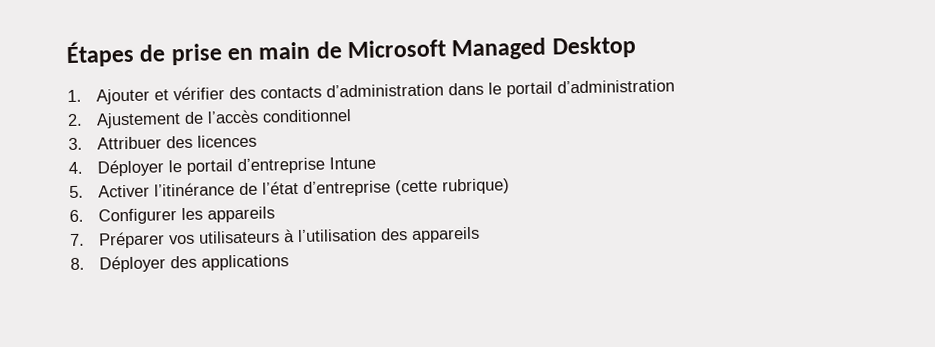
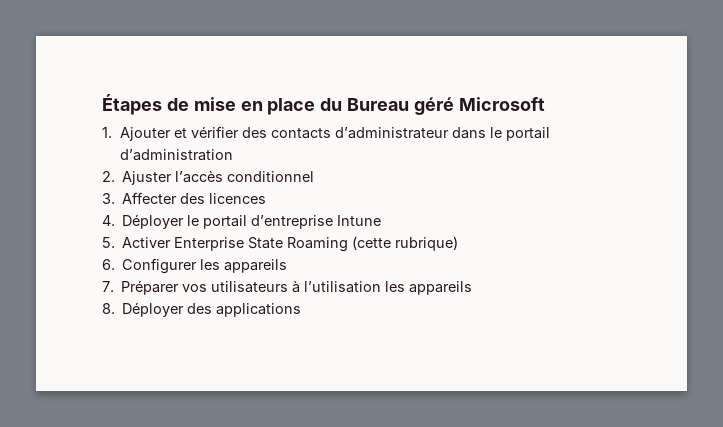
[170,41,342,66] prise en main de -> [193,97,455,115] mise en place du Bureau géré
[451,36,636,61] Managed Desktop -> (545, 104) none
[326,83,445,98] d’administration -> [334,127,449,139] d’administrateur
[96,111,205,129] Ajustement de -> [122,171,173,185] Ajuster
[97,136,163,150] Attribuer -> [122,192,178,204] Affecter
[154,180,392,197] l’itinérance de l’état d’entreprise -> [174,237,349,252] Enterprise State Roaming
[380,228,409,241] des -> [385,281,406,292] les

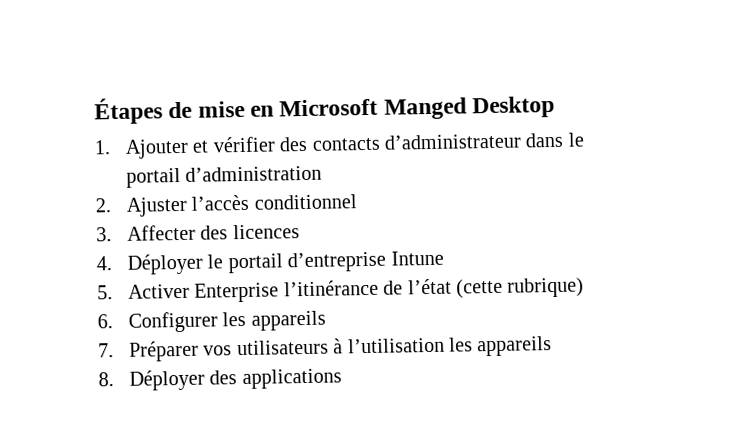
[267,97,455,115] place du Bureau géré -> (275, 111) none
(545, 104) none -> [383,95,556,120] Manged Desktop
[248,237,349,252] State Roaming -> [283,278,452,297] l’itinérance de l’état

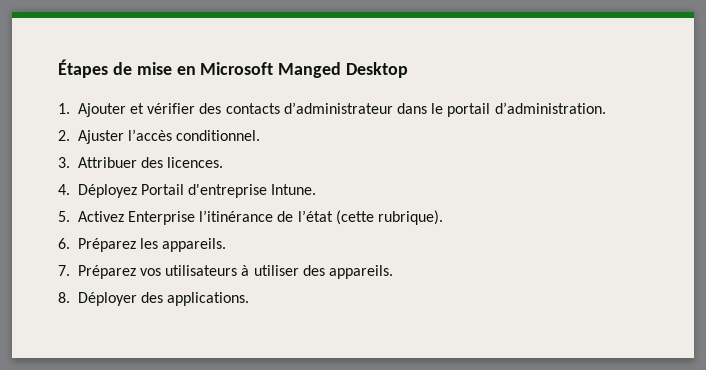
[185,165,323,182] d’administration -> [494,102,606,114] d’administration.
[253,194,357,210] conditionnel -> [176,130,261,141] conditionnel.
[126,224,300,241] [96,250,444,275] Affecter des licences // 4. Déployer le portail d’entreprise Intune -> [77,157,224,168] [58,184,317,198] Attribuer des licences. // 4. Déployez Portail d'entreprise Intune.
[127,283,190,299] Activer -> [77,211,124,222] Activez
[507,277,585,298] rubrique) -> [377,210,443,225] rubrique).
[127,310,326,333] Configurer les appareils -> [77,238,227,252] Préparez les appareils.
[128,340,199,362] Préparer -> [77,265,136,279] Préparez
[347,336,553,357] l’utilisation les appareils -> [253,265,393,279] utiliser des appareils.
[241,368,342,390] applications -> [167,292,250,306] applications.

